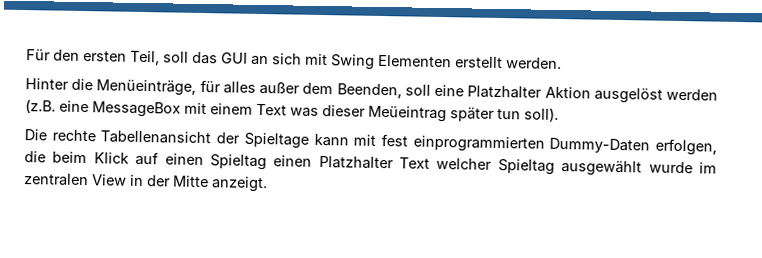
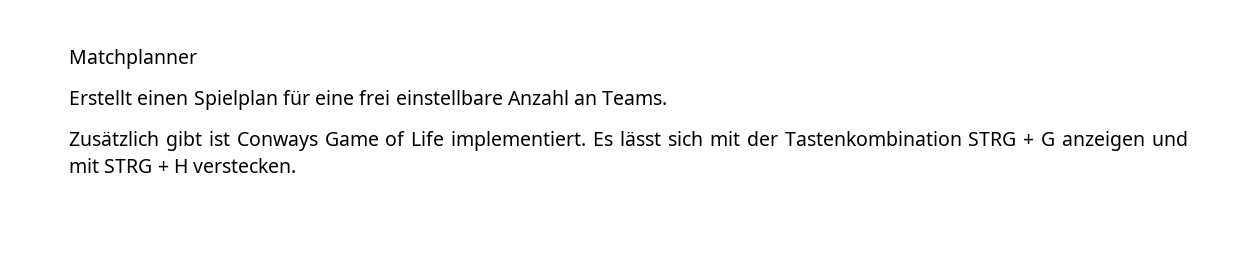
[26,49,562,70] [25,78,719,104] [25,99,559,123] [24,129,717,156] [24,151,717,177] [24,173,268,193] Für den ersten Teil, soll das GUI an sich mit Swing Elementen erstellt werden. // Hinter die Menüeinträge, für alles außer dem Beenden, soll eine Platzhalter Aktion ausgelöst werden (z.B. eine MessageBox mit einem Text was dieser Meüeintrag später tun soll). // Die rechte Tabellenansicht der Spieltage kann mit fest einprogrammierten Dummy-Daten erfolgen, die beim Klick auf einen Spieltag einen Platzhalter Text welcher Spieltag ausgewählt wurde im zentralen View in der Mitte anzeigt. -> [69,49,197,69] [69,90,668,110] [69,131,1189,151] [69,158,297,173] Matchplanner // Erstellt einen Spielplan für eine frei einstellbare Anzahl an Teams. // Zusätzlich gibt ist Conways Game of Life implementiert. Es lässt sich mit der Tastenkombination STRG + G anzeigen und mit STRG + H verstecken.

